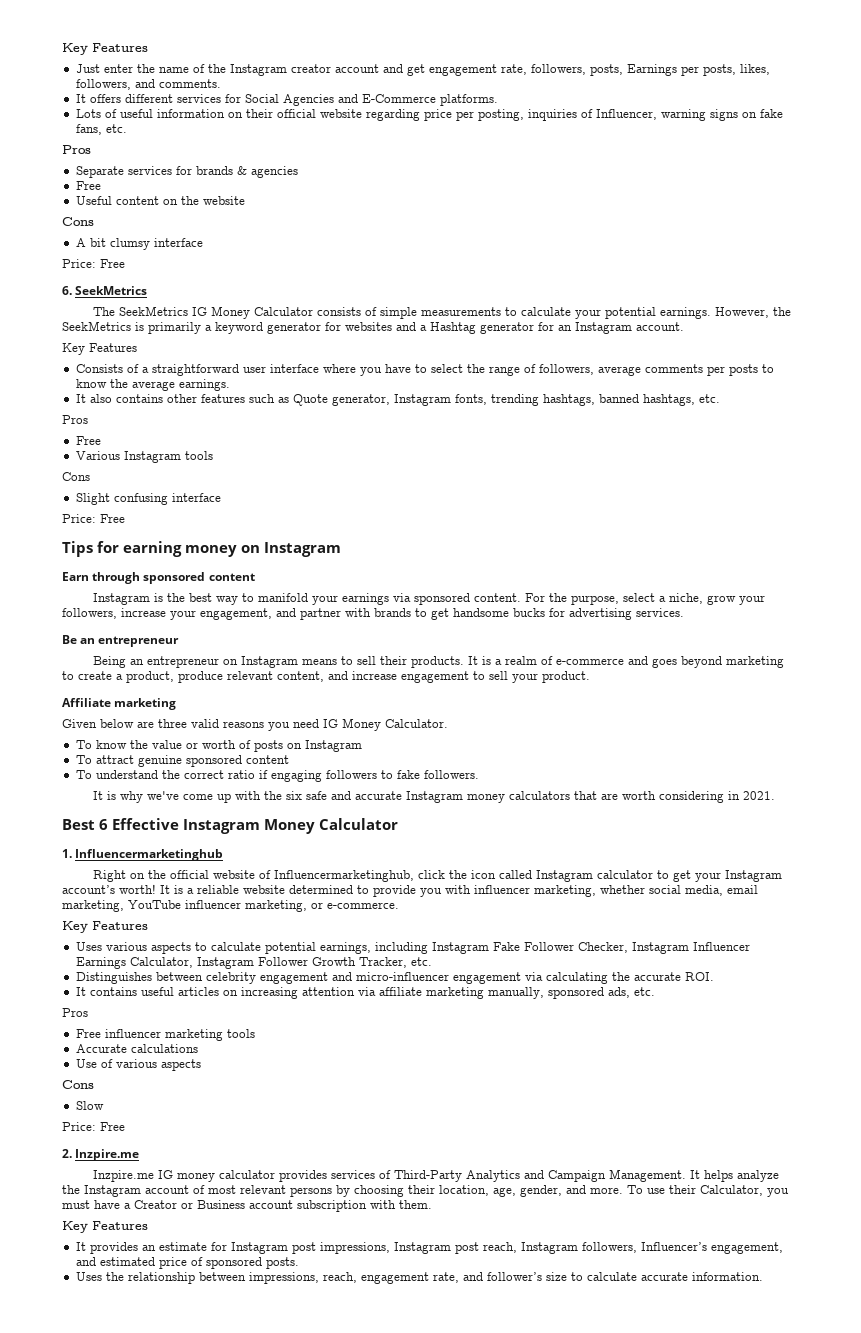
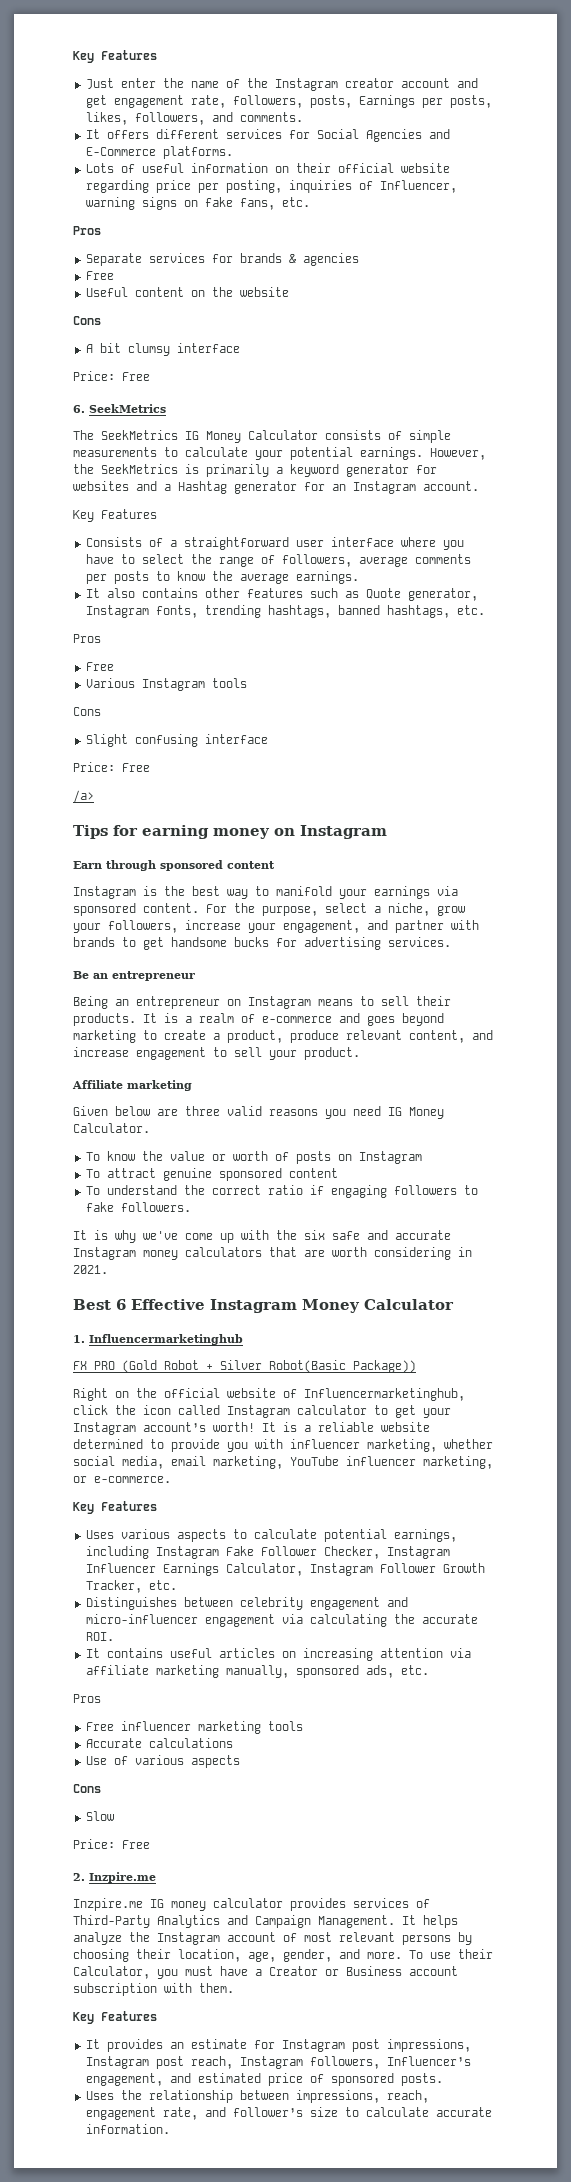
(125, 518) none -> [73,790,94,803] // /a>
(224, 855) none -> [73,1360,416,1373] // FX PRO (Gold Robot + Silver Robot(Basic Package))

